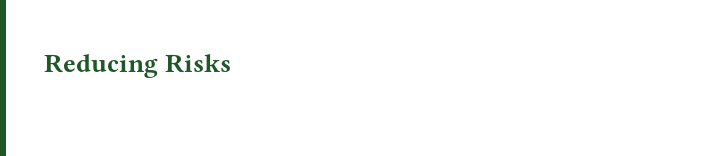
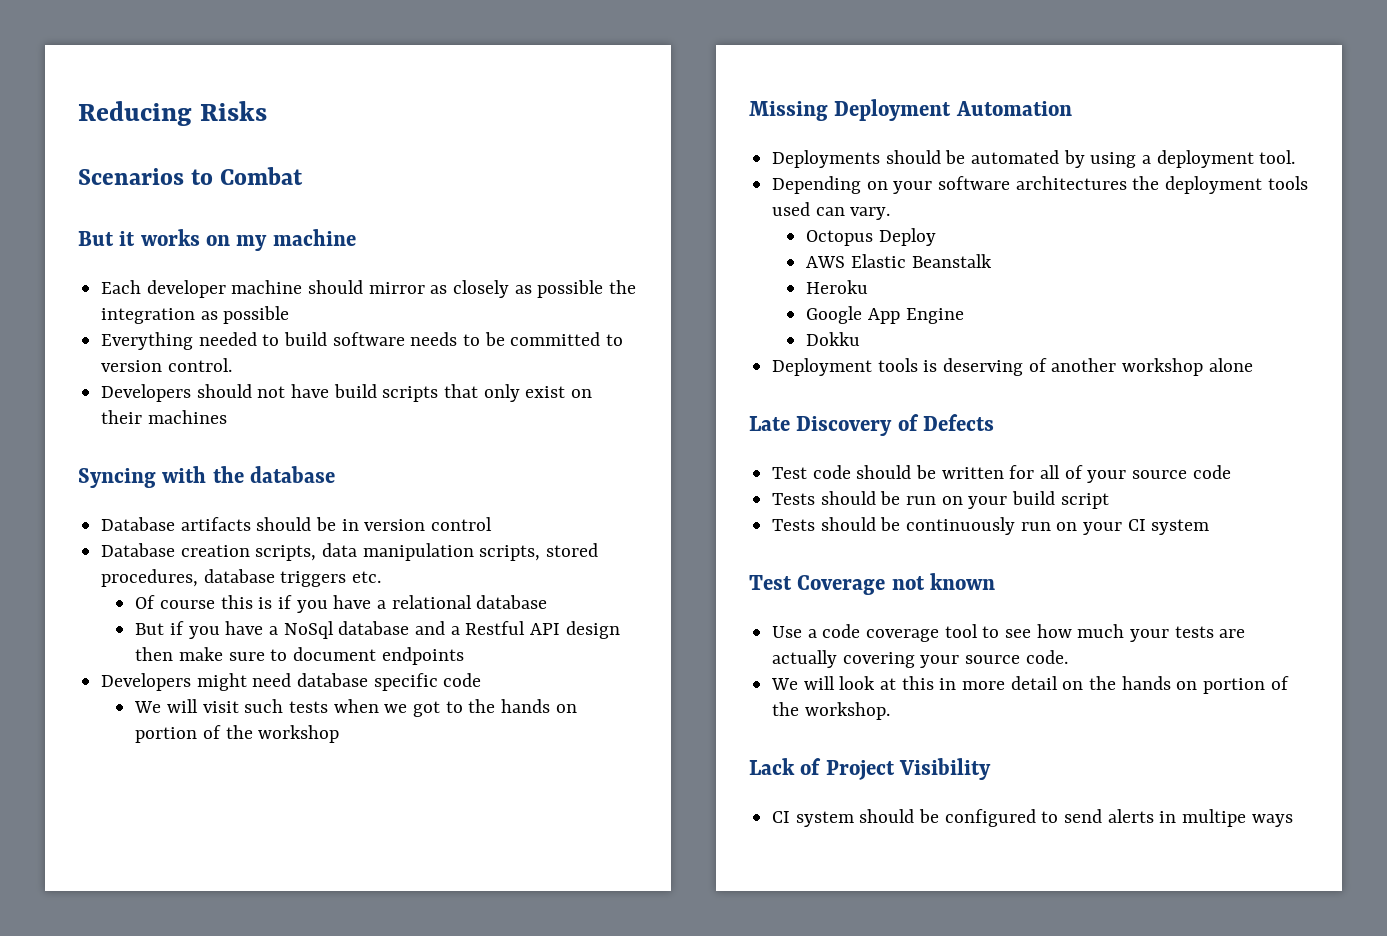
(232, 63) none -> [78,167,304,185] [78,229,356,251] [101,280,637,298] [101,306,290,324] [101,332,624,350] [101,358,232,372] [101,384,593,402] [101,410,227,424] [78,466,336,488] [101,517,493,531] [101,543,599,561] [101,569,382,587] [135,595,548,613] [135,621,620,639] [135,647,464,665] [101,673,482,691] [134,699,577,717] [135,725,340,743] [749,99,1072,121] [772,150,1296,168] [772,176,1308,194] [772,202,891,220] [806,228,936,246] [806,254,992,268] [806,280,869,294] [806,306,964,324] [806,332,861,346] [772,358,1253,376] [749,414,995,436] [772,465,1231,483] [772,491,1109,509] [772,517,1210,535] [749,573,996,595] [772,624,1246,642] [772,650,1068,668] [771,676,1289,694] [772,702,890,720] [749,758,992,780] [772,809,1293,827] // Scenarios to Combat // But it works on my machine // Each developer machine should mirror as closely as possible the integration as possible // Everything needed to build software needs to be committed to version control. // Developers should not have build scripts that only exist on their machines // Syncing with the database // Database artifacts should be in version control // Database creation scripts, data manipulation scripts, stored procedures, database triggers etc. // Of course this is if you have a relational database // But if you have a NoSql database and a Restful API design then make sure to document endpoints // Developers might need database specific code // We will visit such tests when we got to the hands on portion of the workshop // Missing Deployment Automation // Deployments should be automated by using a deployment tool. // Depending on your software architectures the deployment tools used can vary. // Octopus Deploy // AWS Elastic Beanstalk // Heroku // Google App Engine // Dokku // Deployment tools is deserving of another workshop alone // Late Discovery of Defects // Test code should be written for all of your source code // Tests should be run on your build script // Tests should be continuously run on your CI system // Test Coverage not known // Use a code coverage tool to see how much your tests are actually covering your source code. // We will look at this in more detail on the hands on portion of the workshop. // Lack of Project Visibility // CI system should be configured to send alerts in multipe ways

